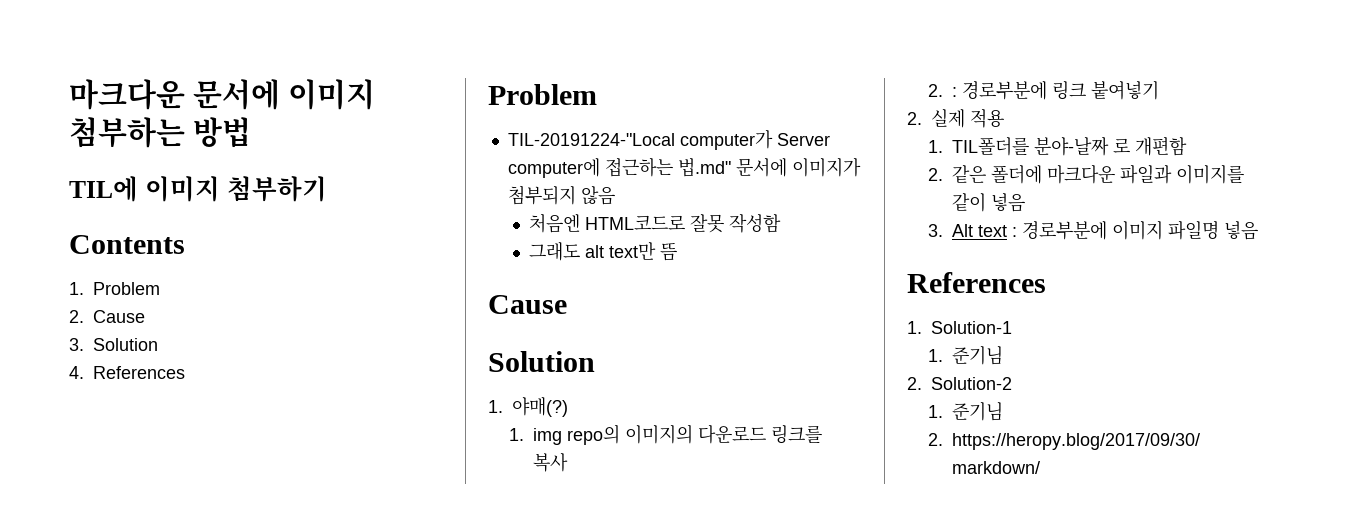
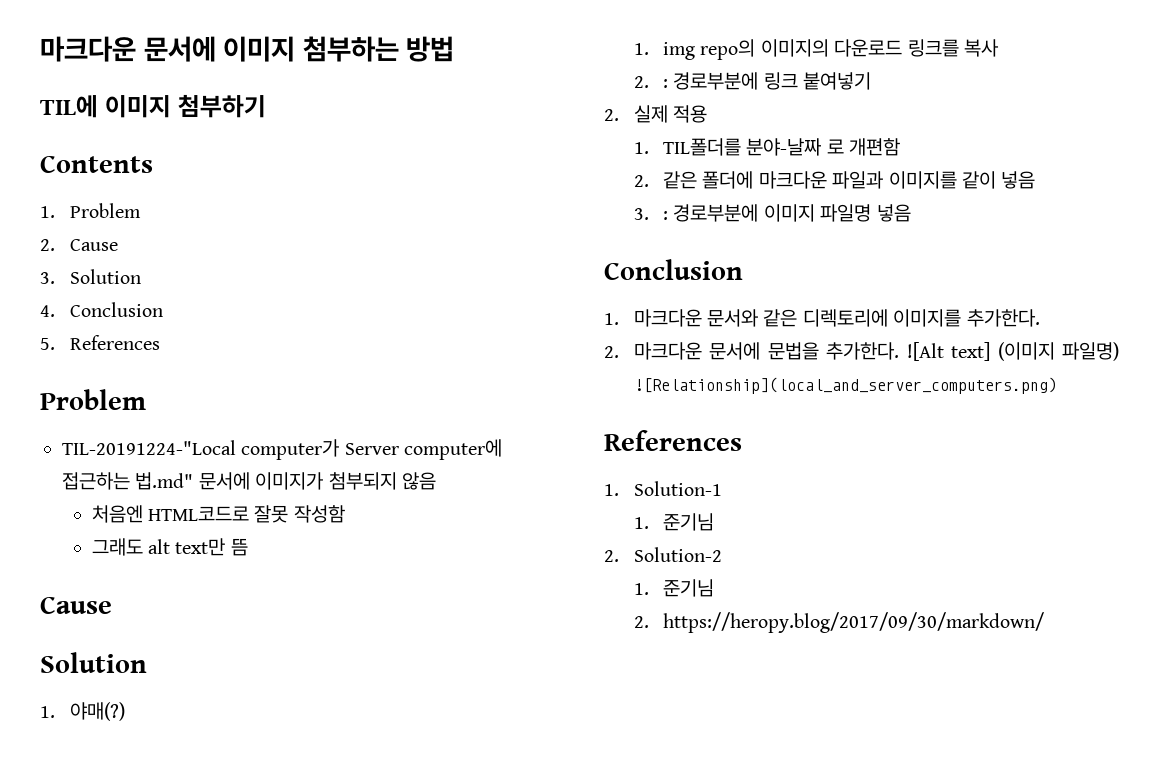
(84, 372) none -> [69,302,163,317] [40,338,55,350] Conclusion // 5.
[952,224,1008,237] Alt text -> (649, 214) none
(1259, 230) none -> [604,259,743,280] [604,309,1040,327] [604,342,1119,361] [633,377,1057,394] // Conclusion // 1. 마크다운 문서와 같은 디렉토리에 이미지를 추가한다. // 2. 마크다운 문서에 문법을 추가한다. ![Alt text] (이미지 파일명) ![Relationship](local_and_server_computers.png)

